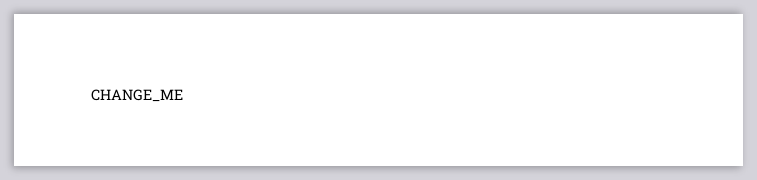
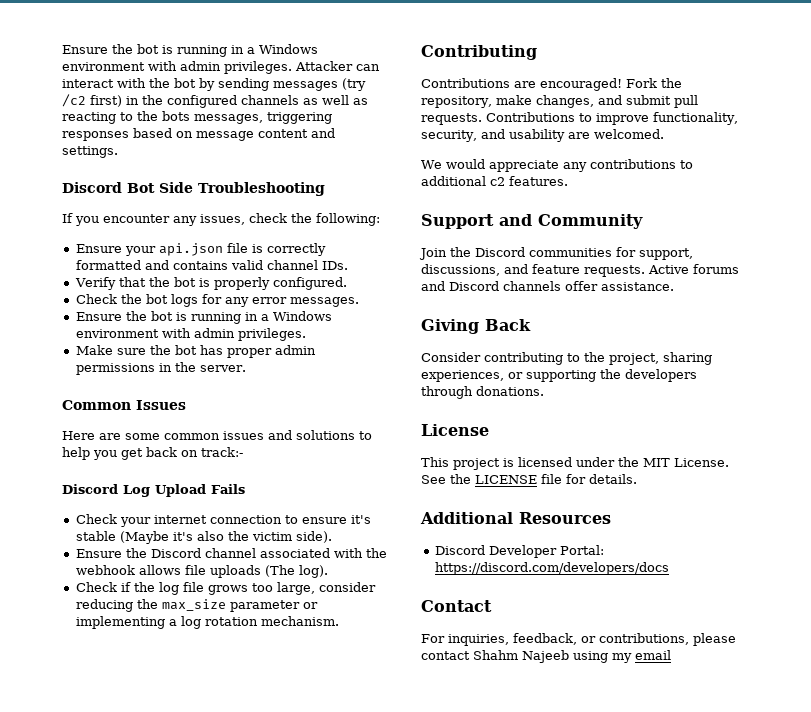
[91,89,183,102] CHANGE_ME -> [62,44,318,57] [62,61,380,74] [62,78,366,91] [62,94,368,108] [62,111,332,124] [62,128,335,141] [62,146,118,158] [62,182,325,196] [62,213,380,226] [75,243,326,256] [75,260,348,270] [74,277,347,290] [75,294,359,307] [75,311,332,324] [75,328,306,341] [75,345,316,358] [75,362,246,375] [62,400,186,410] [62,430,372,440] [62,447,243,460] [62,484,245,497] [75,514,371,527] [75,531,332,544] [75,548,387,558] [75,565,328,578] [75,582,376,595] [75,599,318,612] [75,616,339,629] [421,45,537,60] [421,78,682,91] [421,95,698,108] [421,112,738,125] [421,129,664,142] [421,159,693,172] [421,176,568,186] [421,214,643,229] [419,247,693,260] [421,264,739,277] [421,281,674,291] [421,319,531,334] [421,352,712,365] [421,369,697,382] [421,386,544,399] [421,424,489,436] [421,457,729,470] [421,474,637,484] [420,512,611,524] [434,545,604,558] [434,562,669,575] [421,600,492,612] [421,633,736,646] [421,650,671,663] Ensure the bot is running in a Windows environment with admin privileges. Attacker can interact with the bot by sending messages (try /c2 first) in the configured channels as well as reacting to the bots messages, triggering responses based on message content and settings. // Discord Bot Side Troubleshooting // If you encounter any issues, check the following: // Ensure your api.json file is correctly formatted and contains valid channel IDs. // Verify that the bot is properly configured. // Check the bot logs for any error messages. // Ensure the bot is running in a Windows environment with admin privileges. // Make sure the bot has proper admin permissions in the server. // Common Issues // Here are some common issues and solutions to help you get back on track:- // Discord Log Upload Fails // Check your internet connection to ensure it's stable (Maybe it's also the victim side). // Ensure the Discord channel associated with the webhook allows file uploads (The log). // Check if the log file grows too large, consider reducing the max_size parameter or implementing a log rotation mechanism. // Contributing // Contributions are encouraged! Fork the repository, make changes, and submit pull requests. Contributions to improve functionality, security, and usability are welcomed. // We would appreciate any contributions to additional c2 features. // Support and Community // Join the Discord communities for support, discussions, and feature requests. Active forums and Discord channels offer assistance. // Giving Back // Consider contributing to the project, sharing experiences, or supporting the developers through donations. // License // This project is licensed under the MIT License. See the LICENSE file for details. // Additional Resources // Discord Developer Portal: https://discord.com/developers/docs // Contact // For inquiries, feedback, or contributions, please contact Shahm Najeeb using my email

